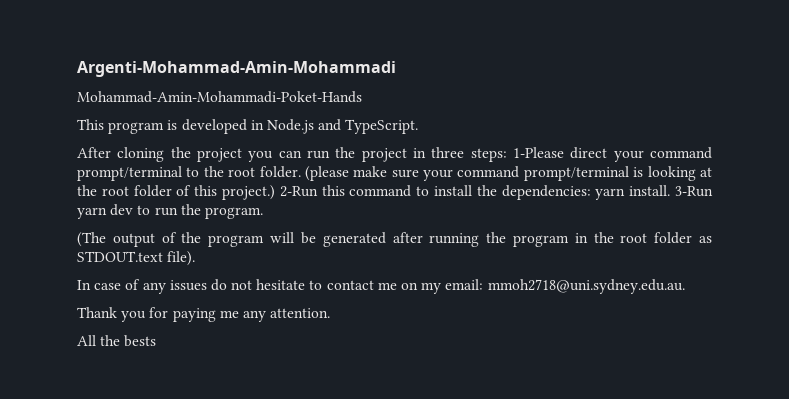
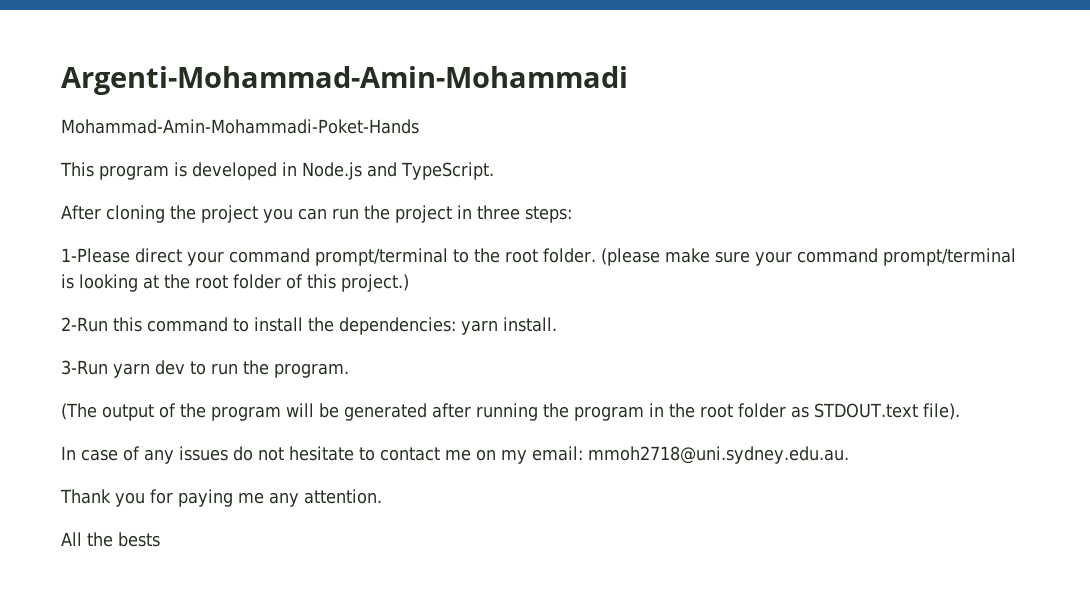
(507, 155) none -> (572, 214) //
(275, 192) none -> (409, 283) //
(671, 190) none -> (557, 324) //

